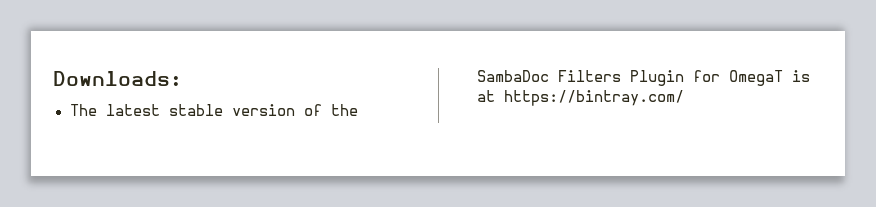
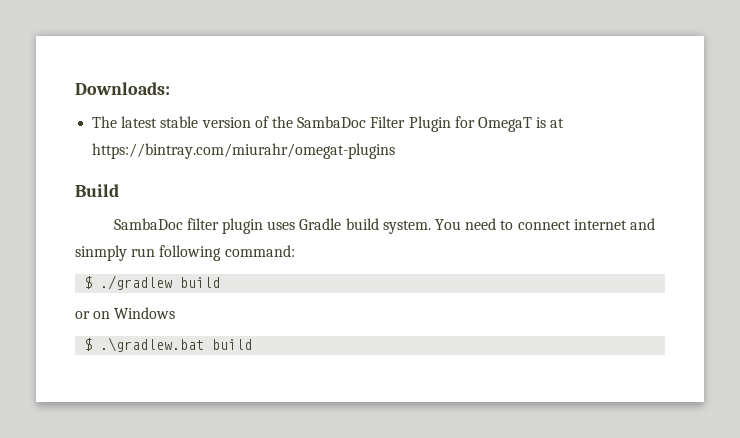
[557,70,621,82] Filters -> [370,116,406,128] Filter
[503,90,684,106] https://bintray.com/ -> [92,143,396,159] [75,184,119,197] [113,218,655,234] [75,245,295,261] [84,275,221,290] [75,307,176,319] [84,337,253,352] https://bintray.com/miurahr/omegat-plugins // Build // SambaDoc filter plugin uses Gradle build system. You need to connect internet and sinmply run following command: // $ ./gradlew build // or on Windows // $ .\gradlew.bat build

